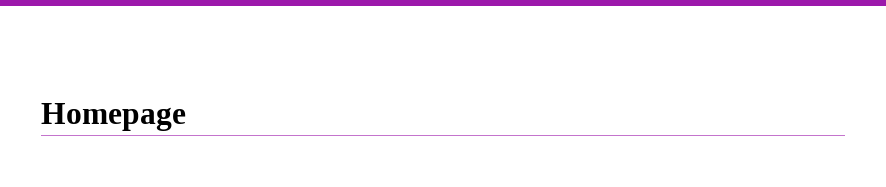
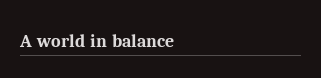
[41,103,186,131] Homepage -> [19,34,174,47] A world in balance

